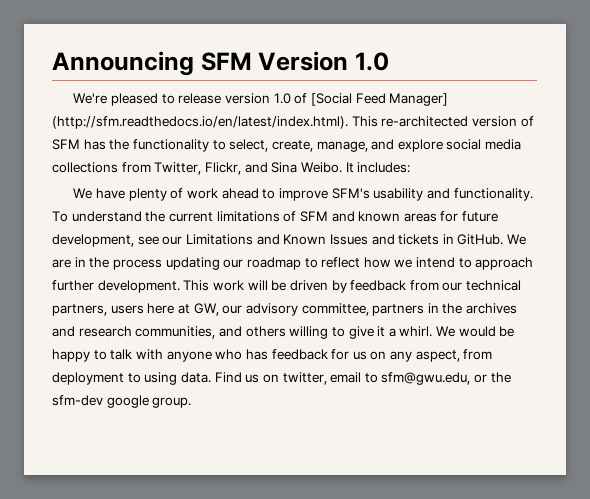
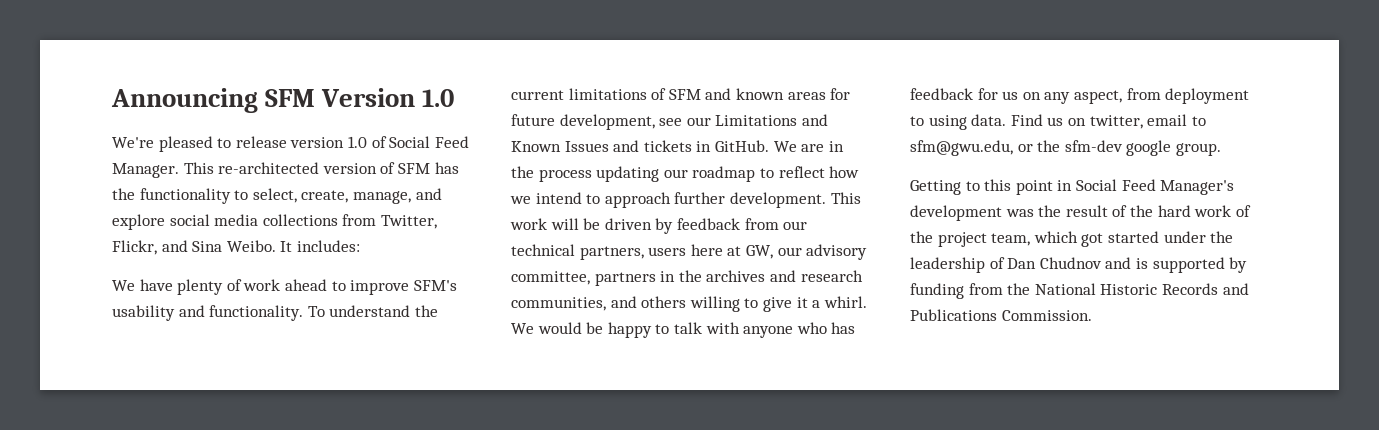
[310,93,449,106] [52,116,348,129] [Social Feed Manager] (http://sfm.readthedocs.io/en/latest/index.html). -> [389,136,469,148] [112,163,179,178] Social Feed Manager.
(192, 402) none -> [910,179,1235,195] [910,205,1251,221] [910,231,1234,247] [910,257,1248,273] [910,283,1249,299] [910,309,1092,321] // Getting to this point in Social Feed Manager's development was the result of the hard work of the project team, which got started under the leadership of Dan Chudnov and is supported by funding from the National Historic Records and Publications Commission.

